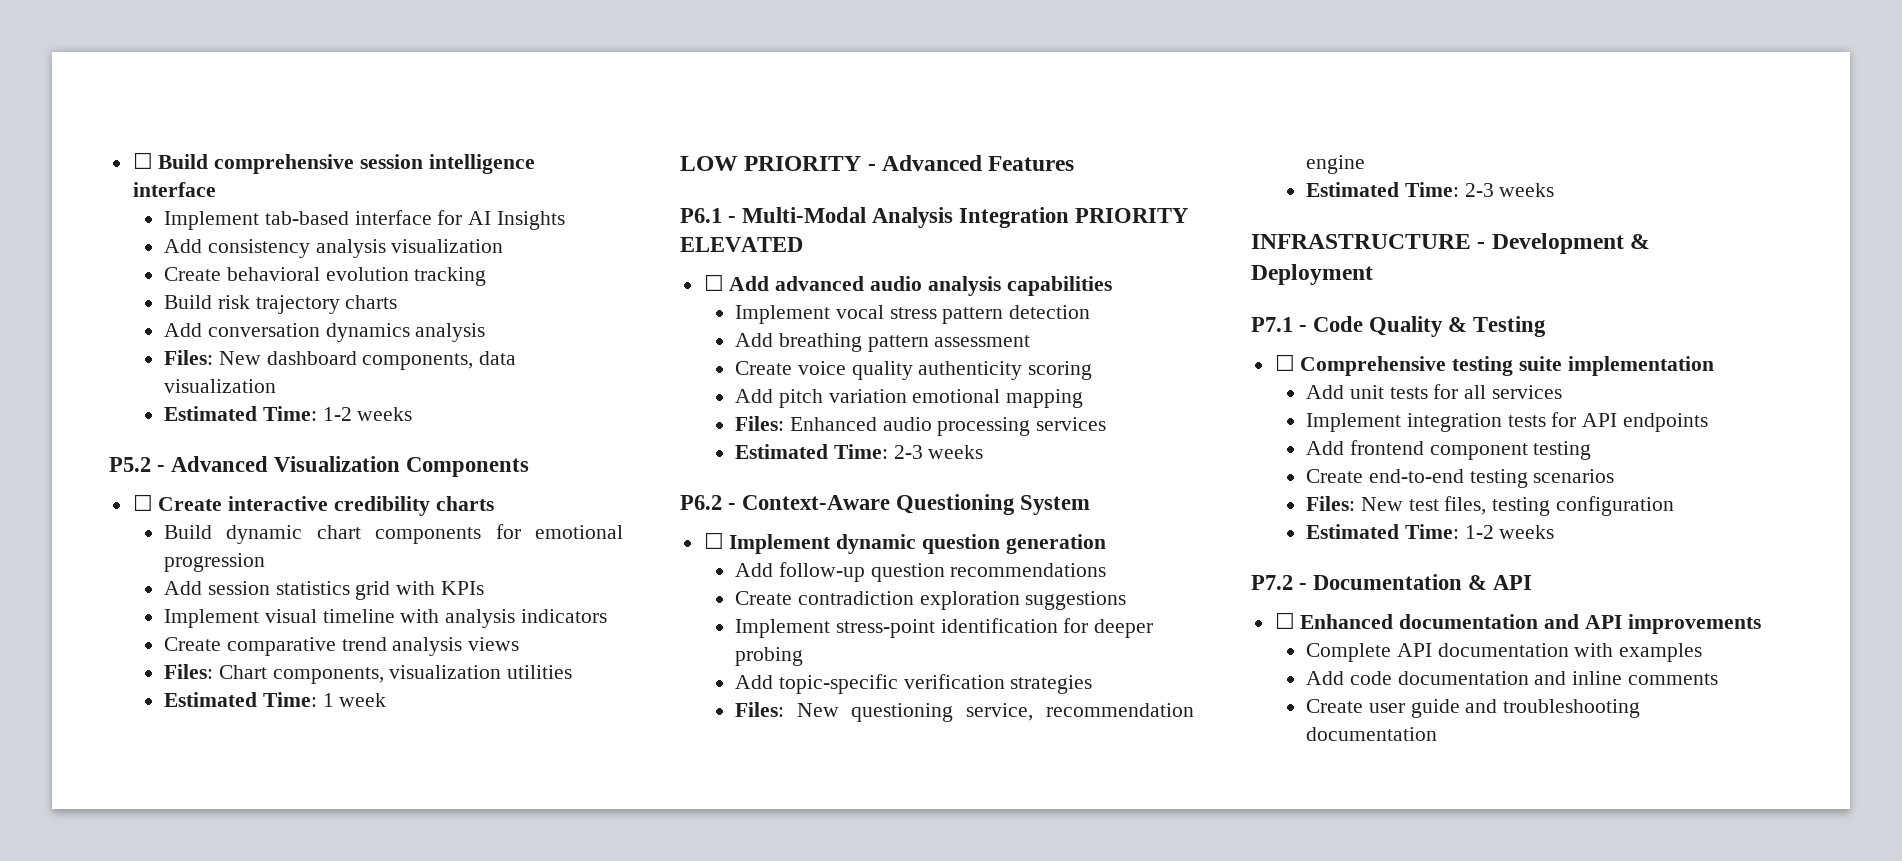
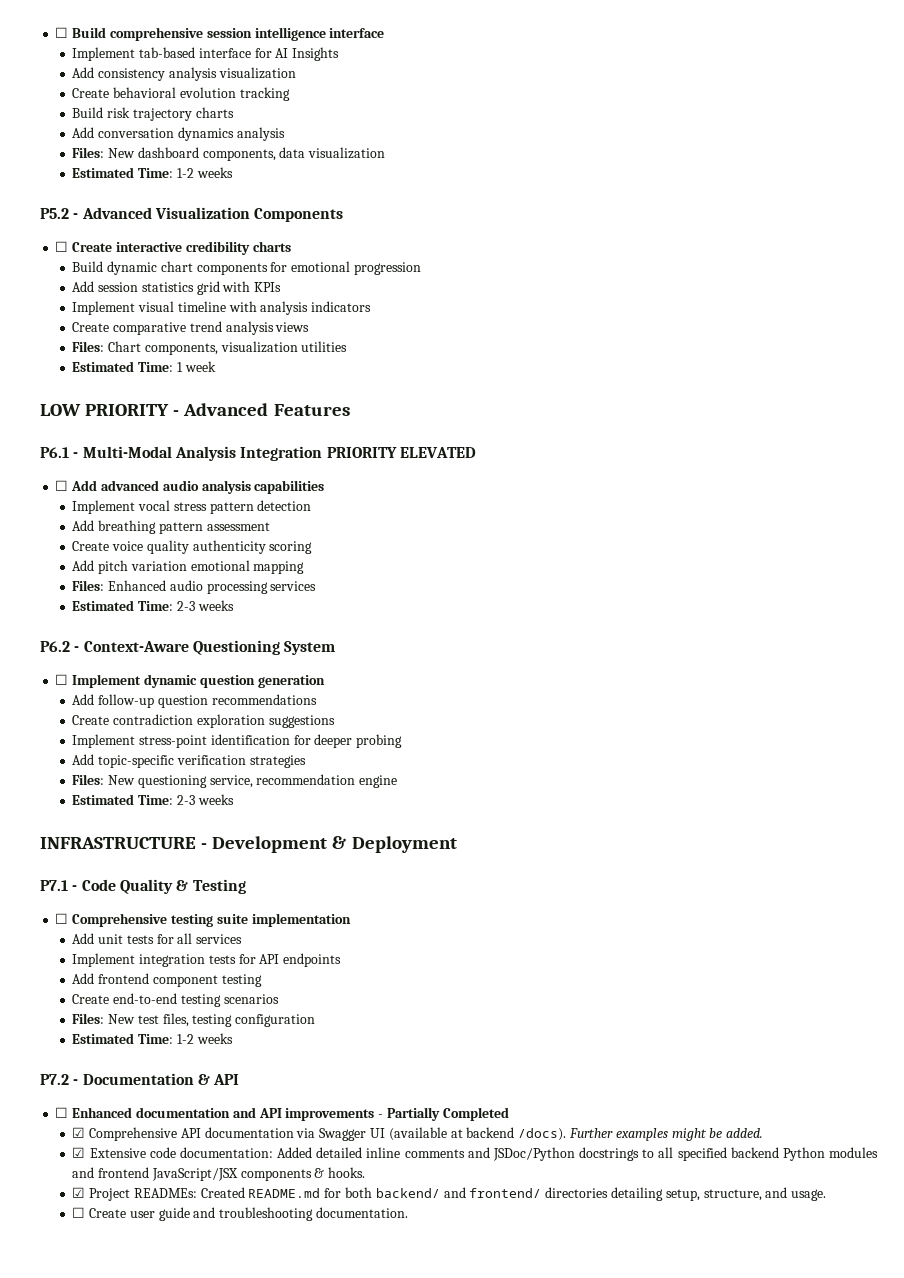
[1305,643,1703,662] [1305,671,1718,685] // Complete API documentation with examples // Add code documentation and inline comments // -> [378,1107,509,1121] [72,1127,764,1141] [72,1147,878,1161] [72,1167,366,1181] [72,1187,827,1201] [72,1207,86,1218] - Partially Completed // ☑ Comprehensive API documentation via Swagger UI (available at backend /docs). Further examples might be added. // ☑ Extensive code documentation: Added detailed inline comments and JSDoc/Python docstrings to all specified backend Python modules and frontend JavaScript/JSX components & hooks. // ☑ Project READMEs: Created README.md for both backend/ and frontend/ directories detailing setup, structure, and usage. // ☐
[1305,727,1437,741] documentation -> [316,1207,409,1218] documentation.

